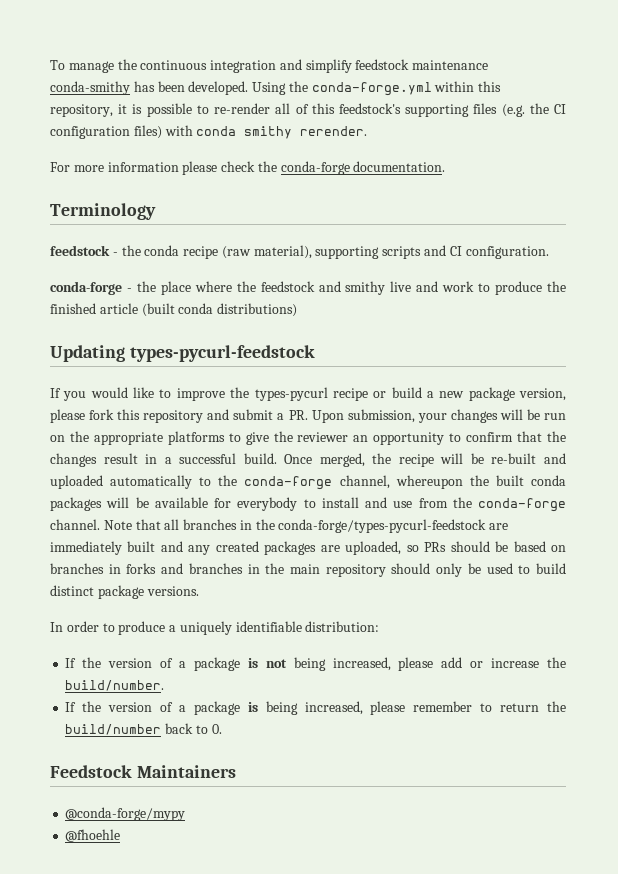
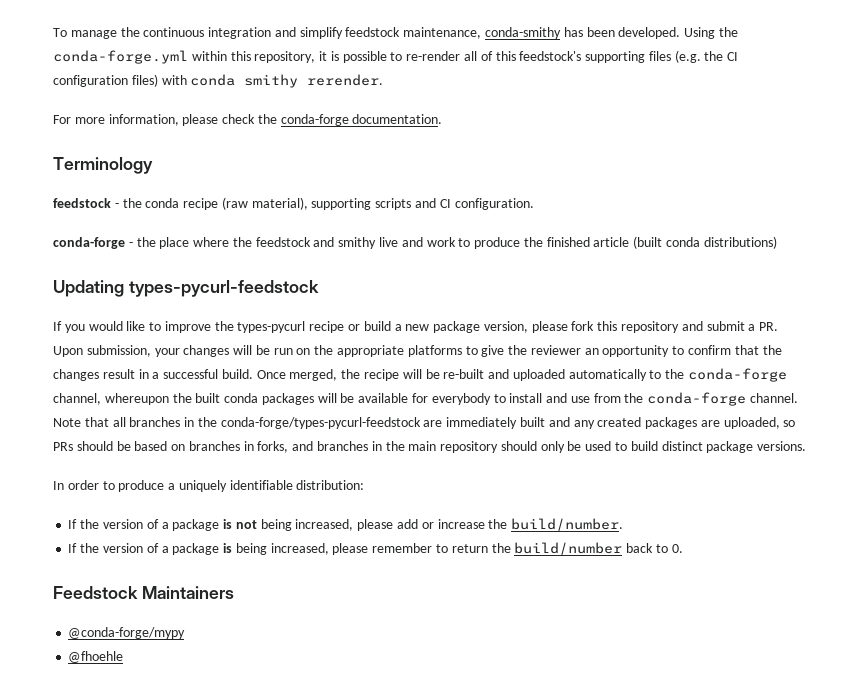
[412,60,489,70] maintenance -> [403,27,482,39] maintenance,
[107,162,179,172] information -> [108,114,179,126] information,
[126,563,157,574] forks -> [257,441,289,453] forks,

